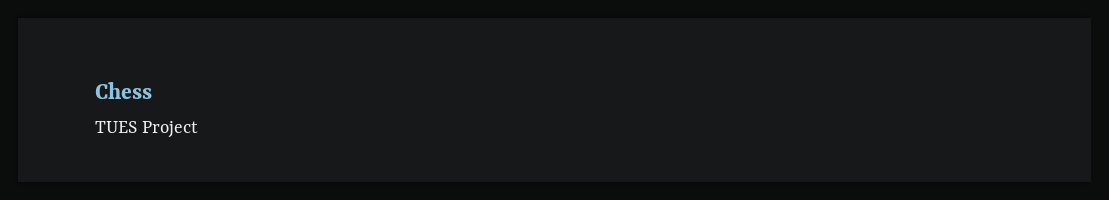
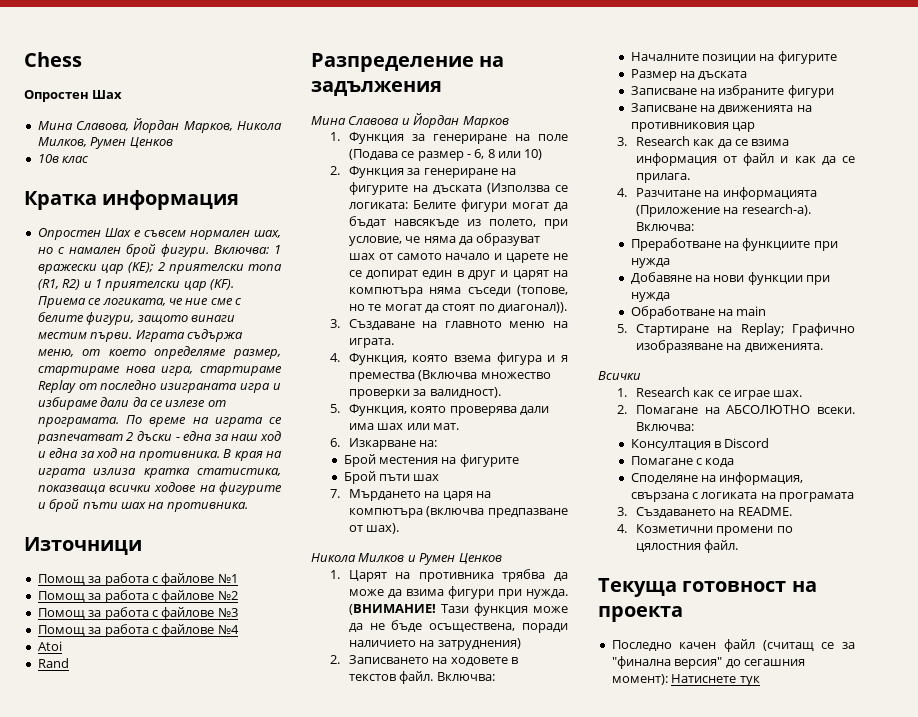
[95,121,199,138] TUES Project -> [24,90,123,102] [37,118,282,133] [37,137,173,149] [37,154,89,163] [24,190,240,210] [37,228,281,240] [37,244,281,257] [37,262,282,274] [37,279,234,291] [37,296,241,308] [37,312,235,325] [37,329,243,342] [37,346,281,359] [37,366,282,376] [37,380,281,393] [37,397,226,410] [37,415,282,427] [36,431,281,444] [37,448,282,461] [37,468,281,478] [37,482,282,495] [37,499,248,512] [24,537,142,555] [37,573,238,586] [37,590,238,603] [37,607,238,620] [37,624,239,637] [37,641,62,651] [37,658,69,668] [311,53,505,72] [311,81,442,96] [311,113,509,128] [329,132,568,144] [348,149,543,161] [329,166,516,178] [348,182,568,195] [348,199,568,212] [348,216,568,229] [348,233,541,246] [348,253,568,263] [348,270,568,280] [348,285,568,297] [348,302,568,313] [329,319,568,330] [348,338,394,348] [329,352,568,365] [348,370,551,382] [348,387,501,399] [329,404,549,416] [348,423,459,430] [329,438,438,450] [343,454,519,467] [343,471,440,484] [329,489,491,501] [348,506,568,518] [348,523,400,534] [311,553,502,565] [329,569,568,582] [348,586,568,599] [348,603,568,616] [348,620,568,633] [348,638,521,650] [329,655,518,666] [348,671,495,684] [630,51,837,64] [630,69,748,81] [630,85,834,98] [630,103,812,114] [630,122,756,132] [616,136,790,148] [635,153,855,166] [635,173,690,183] [616,187,817,200] [635,204,811,217] [635,222,694,231] [630,238,838,251] [630,258,670,268] [630,272,831,285] [630,292,670,302] [630,306,767,319] [616,323,855,336] [635,340,823,353] [598,371,641,380] [616,387,803,400] [616,405,855,415] [635,422,694,431] [630,438,770,451] [630,456,735,467] [630,472,804,485] [630,492,855,502] [616,507,792,518] [616,524,793,536] [635,540,739,553] [598,578,817,597] [598,606,683,622] [611,639,855,652] [611,656,805,669] [611,674,760,686] Опростен Шах // Мина Славова, Йордан Марков, Никола Милков, Румен Ценков // 10в клас // Кратка информация // Опростен Шах е съвсем нормален шах, но с намален брой фигури. Включва: 1 вражески цар (KE); 2 приятелски топа (R1, R2) и 1 приятелски цар (KF). Приема се логиката, че ние сме с белите фигури, защото винаги местим първи. Играта съдържа меню, от което определяме размер, стартираме нова игра, стартираме Replay от последно изиграната игра и избираме дали да се излезе от програмата. По време на играта се разпечатват 2 дъски - една за наш ход и една за ход на противника. В края на играта излиза кратка статистика, показваща всички ходове на фигурите и брой пъти шах на противника. // Източници // Помощ за работа с файлове №1 // Помощ за работа с файлове №2 // Помощ за работа с файлове №3 // Помощ за работа с файлове №4 // Atoi // Rand // Разпределение на задължения // Мина Славова и Йордан Марков // 1. Функция за генериране на поле (Подава се размер - 6, 8 или 10) // 2. Функция за генериране на фигурите на дъската (Използва се логиката: Белите фигури могат да бъдат навсякъде из полето, при условие, че няма да образуват шах от самото начало и царете не се допират един в друг и царят на компютъра няма съседи (топове, но те могат да стоят по диагонал)). // 3. Създаване на главното меню на играта. // 4. Функция, която взема фигура и я премества (Включва множество проверки за валидност). // 5. Функция, която проверява дали има шах или мат. // 6. Изкарване на: // Брой местения на фигурите // Брой пъти шах // 7. Мърдането на царя на компютъра (включва предпазване от шах). // Никола Милков и Румен Ценков // 1. Царят на противника трябва да може да взима фигури при нужда. (ВНИМАНИЕ! Тази функция може да не бъде осъществена, поради наличието на затруднения) // 2. Записването на ходовете в текстов файл. Включва: // Началните позиции на фигурите // Размер на дъската // Записване на избраните фигури // Записване на движенията на противниковия цар // 3. Research как да се взима информация от файл и как да се прилага. // 4. Разчитане на информацията (Приложение на research-а). Включва: // Преработване на функциите при нужда // Добавяне на нови функции при нужда // Обработване на main // 5. Стартиране на Replay; Графично изобразяване на движенията. // Всички // 1. Research как се играе шах. // 2. Помагане на АБСОЛЮТНО всеки. Включва: // Консултация в Discord // Помагане с кода // Споделяне на информация, свързана с логиката на програмата // 3. Създаването на README. // 4. Козметични промени по цялостния файл. // Текуща готовност на проекта // Последно качен файл (считащ се за "финална версия" до сегашния момент): Натиснете тук

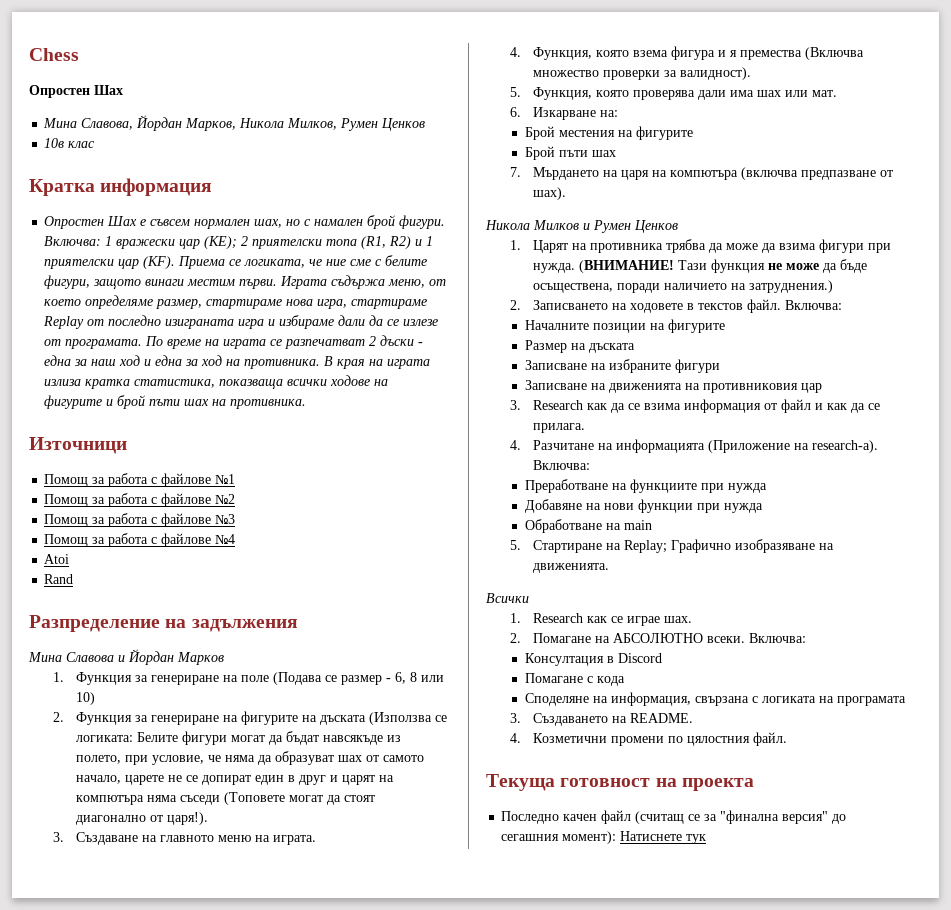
[445,253,503,260] начало и -> [76,775,122,784] начало,
[517,285,568,296] [348,302,568,313] (топове, но те могат да стоят по диагонал)). -> [224,792,376,805] [76,812,209,825] (Топовете могат да стоят диагонално от царя!).
[533,606,568,613] [348,623,385,632] може да не -> [768,263,838,273] не може да
[437,638,521,650] затруднения) -> [749,280,834,293] затруднения.)

